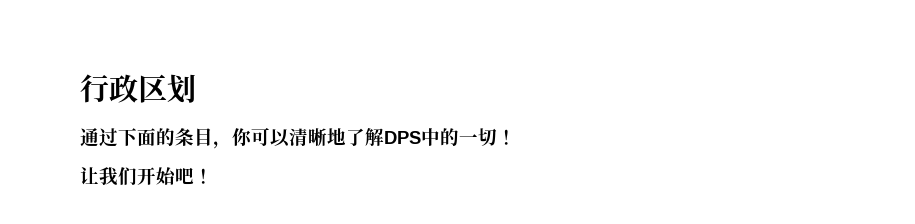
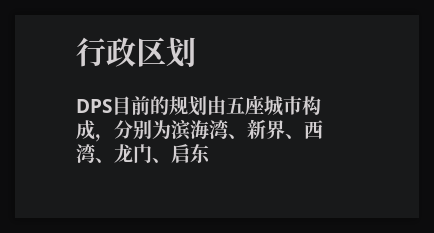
[80,127,516,149] [80,167,213,186] 通过下面的条目，你可以清晰地了解DPS中的一切！ // 让我们开始吧！ -> [76,95,321,116] [76,119,323,142] [76,144,210,163] DPS目前的规划由五座城市构成，分别为滨海湾、新界、西湾、龙门、启东

